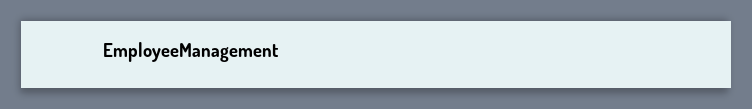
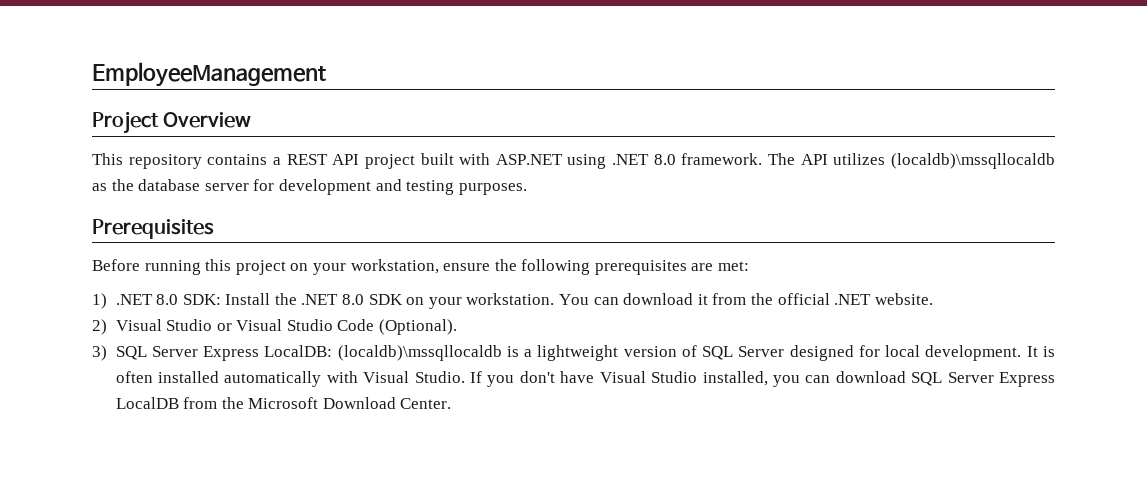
(279, 52) none -> [92,111,252,134] [92,153,1055,169] [92,179,527,195] [92,219,214,239] [92,259,750,275] [92,293,933,309] [92,319,458,335] [92,345,1055,361] [115,371,1055,387] [115,397,452,409] // Project Overview // This repository contains a REST API project built with ASP.NET using .NET 8.0 framework. The API utilizes (localdb)\mssqllocaldb as the database server for development and testing purposes. // Prerequisites // Before running this project on your workstation, ensure the following prerequisites are met: // 1) .NET 8.0 SDK: Install the .NET 8.0 SDK on your workstation. You can download it from the official .NET website. // 2) Visual Studio or Visual Studio Code (Optional). // 3) SQL Server Express LocalDB: (localdb)\mssqllocaldb is a lightweight version of SQL Server designed for local development. It is often installed automatically with Visual Studio. If you don't have Visual Studio installed, you can download SQL Server Express LocalDB from the Microsoft Download Center.

